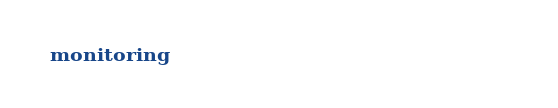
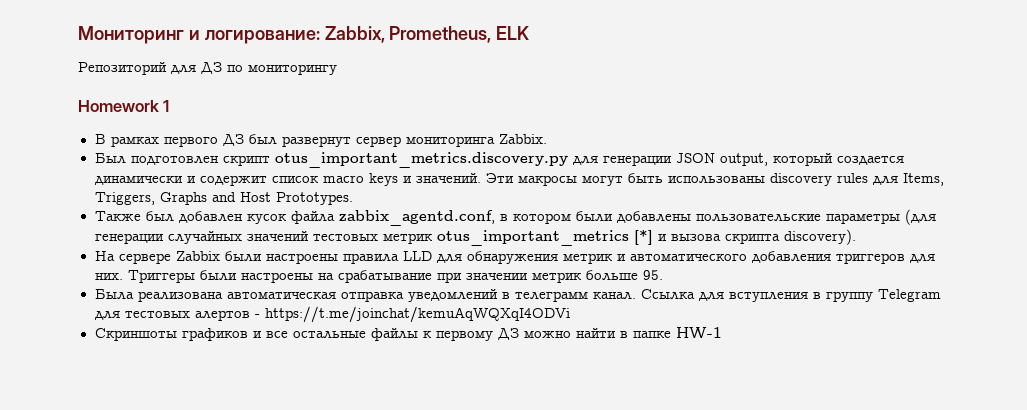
[50,48,170,65] monitoring -> [78,26,530,44] [78,62,337,75] [78,100,170,112] [94,134,547,147] [94,152,904,168] [94,173,944,186] [94,192,353,205] [94,209,936,226] [94,229,856,246] [94,251,935,264] [94,270,663,283] [94,289,941,302] [94,306,570,323] [94,327,722,341] Мониторинг и логирование: Zabbix, Prometheus, ELK // Репозиторий для ДЗ по мониторингу // Homework 1 // В рамках первого ДЗ был развернут сервер мониторинга Zabbix. // Был подготовлен скрипт otus_important_metrics.discovery.py для генерации JSON output, который создается динамически и содержит список macro keys и значений. Эти макросы могут быть использованы discovery rules для Items, Triggers, Graphs and Host Prototypes. // Также был добавлен кусок файла zabbix_agentd.conf, в котором были добавлены пользовательские параметры (для генерации случайных значений тестовых метрик otus_important_metrics [*] и вызова скрипта discovery). // На сервере Zabbix были настроены правила LLD для обнаружения метрик и автоматического добавления триггеров для них. Триггеры были настроены на срабатывание при значении метрик больше 95. // Была реализована автоматическая отправка уведомлений в телеграмм канал. Ссылка для вступления в группу Telegram для тестовых алертов - https://t.me/joinchat/kemuAqWQXqI4ODVi // Скриншоты графиков и все остальные файлы к первому ДЗ можно найти в папке HW-1

